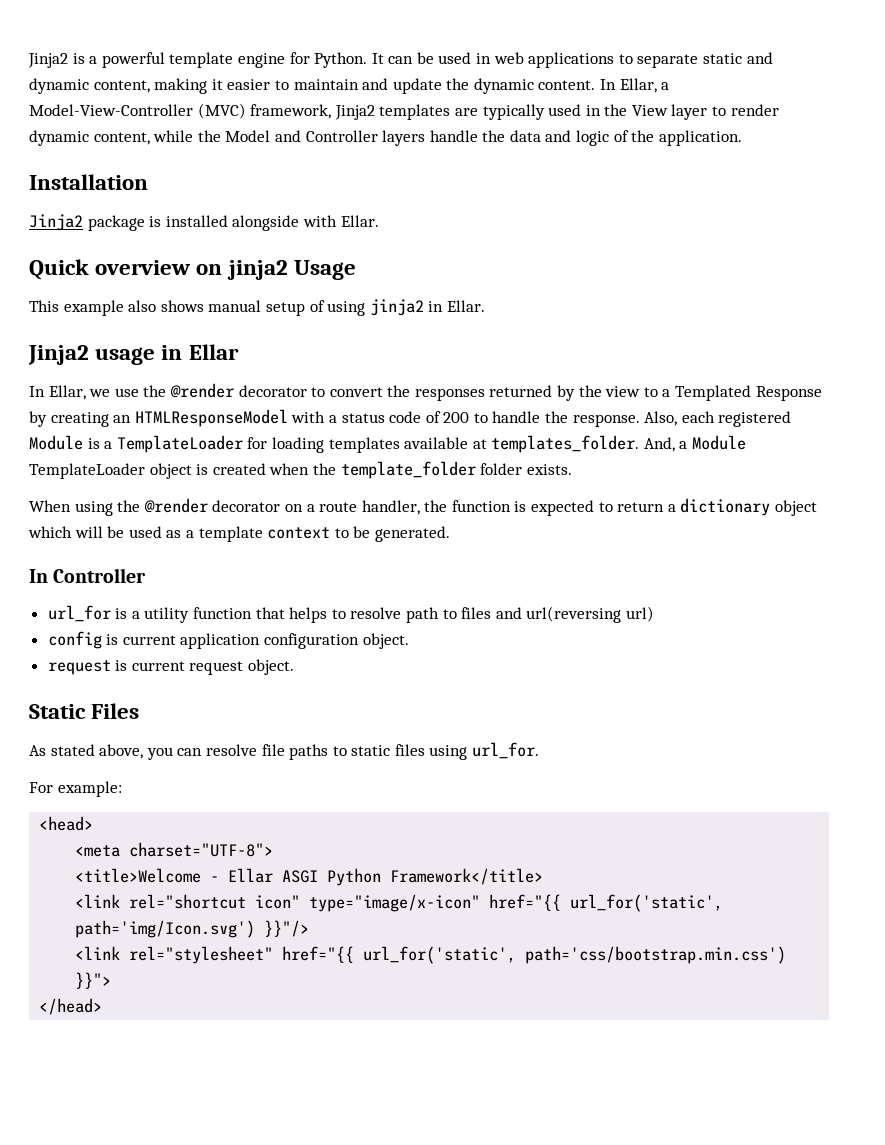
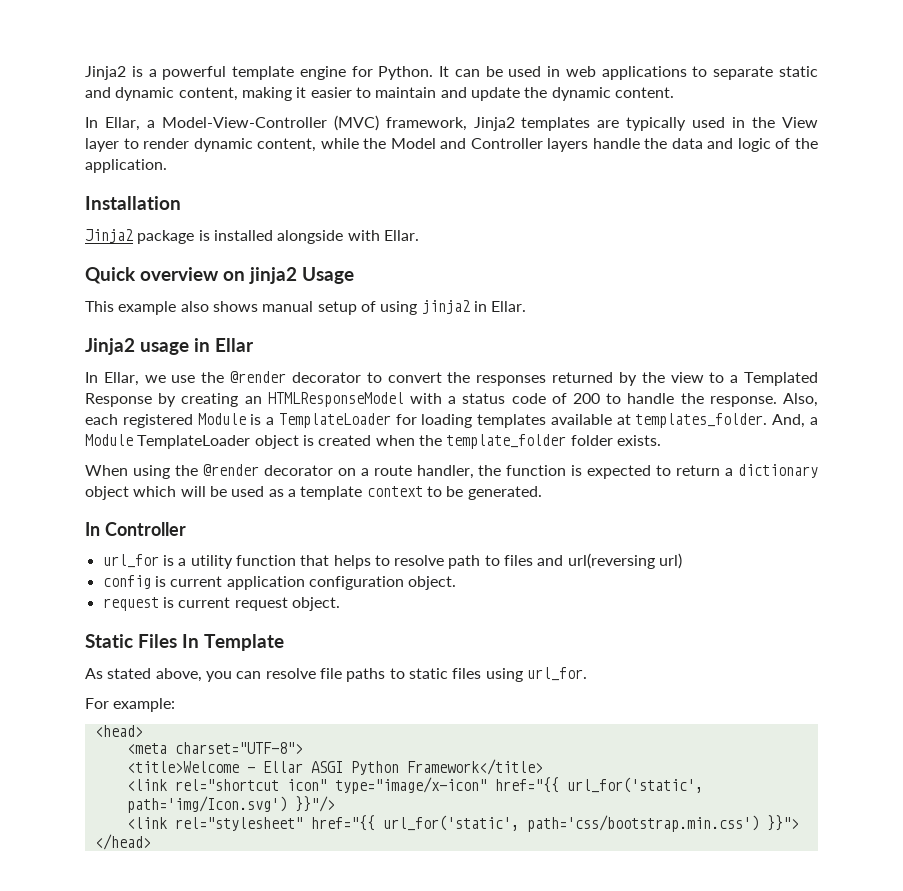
(596, 85) none -> (674, 92) //
(140, 711) none -> [182,634,284,651] In Template

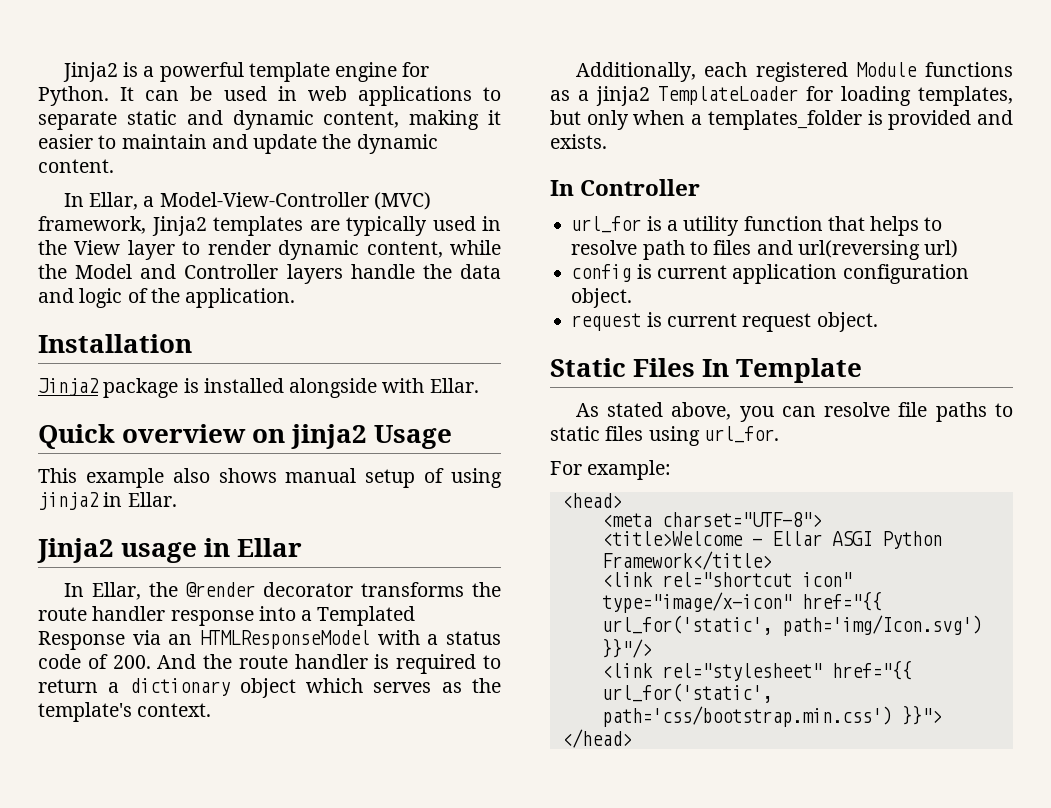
[144,371,725,386] we use the @render decorator to convert the responses returned by the view to -> [148,582,501,597] [38,606,296,626] the @render decorator transforms the route handler response into
[158,393,239,407] by creating -> [132,630,161,645] via
[573,393,819,407] [85,413,818,428] [85,434,661,449] [85,464,652,479] 200 to handle the response. Also, each registered Module is a TemplateLoader for loading templates available at templates_folder. And, a Module TemplateLoader object is created when the template_folder folder exists. // When using the @render decorator on a route handler, the function is expected -> [112,654,477,674] 200. And the route handler is required
[180,486,542,500] will be used as a template context to be generated. -> [373,678,501,693] [38,702,212,722] [575,62,1014,82] [550,86,1013,106] [550,110,1013,130] [550,134,607,149] serves as the template's context. // Additionally, each registered Module functions as a jinja2 TemplateLoader for loading templates, but only when a templates_folder is provided and exists.

